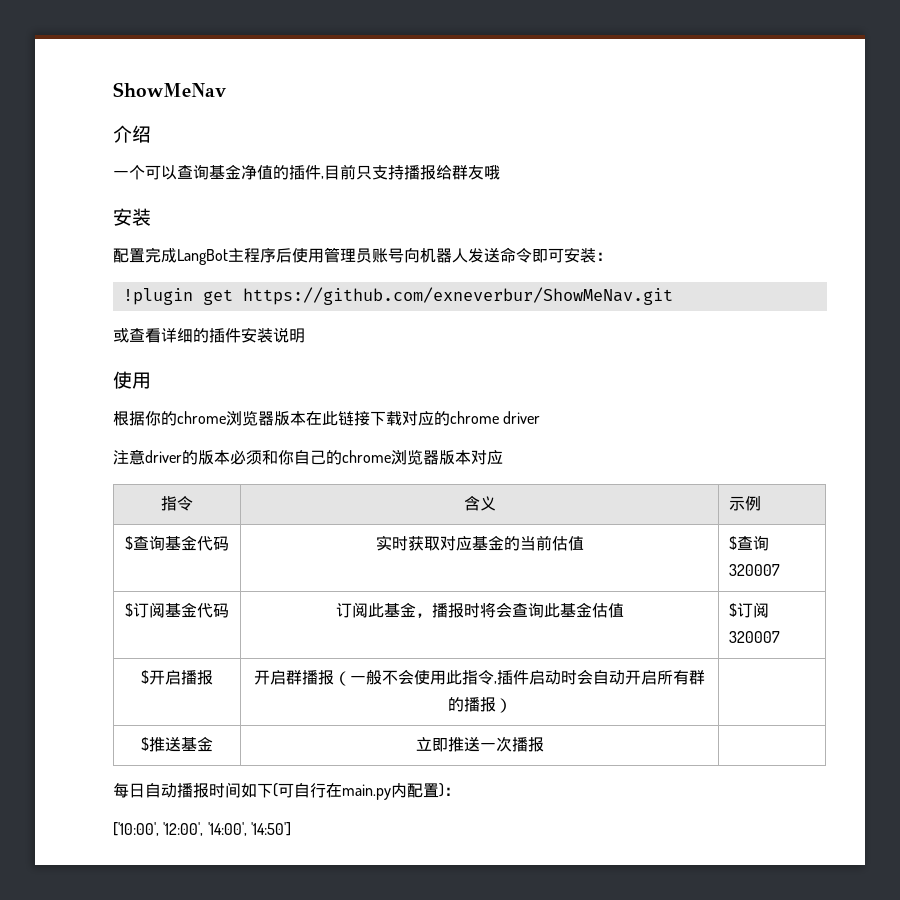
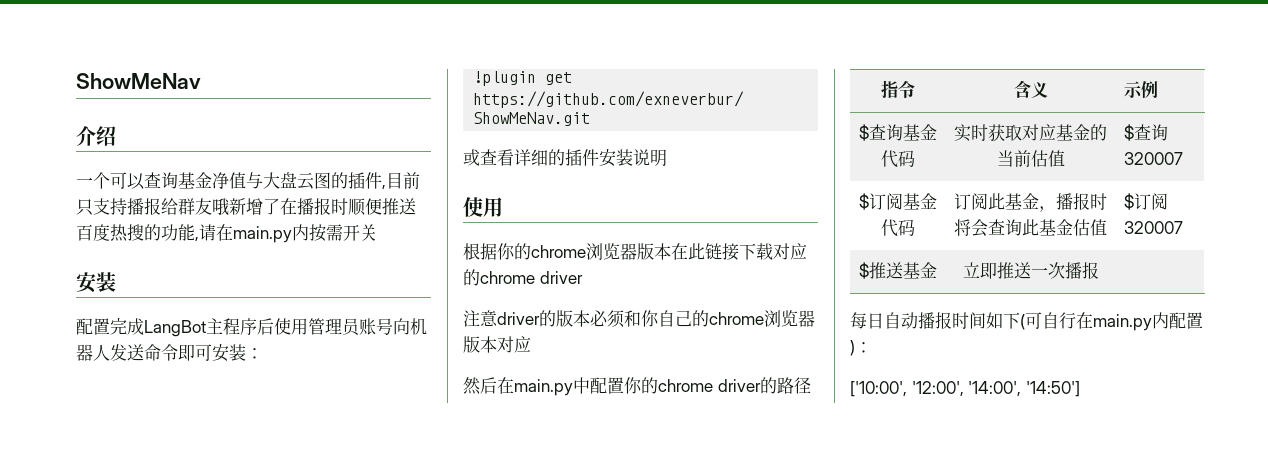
(273, 172) none -> [246,172,331,190] 与大盘云图
(500, 172) none -> [229,198,416,216] [76,224,377,243] 新增了在播报时顺便推送百度热搜的功能,请在main.py内按需开关
(503, 457) none -> [463,377,811,396] // 然后在main.py中配置你的chrome driver的路径
[141,670,213,685] [254,669,705,686] [447,697,512,713] // $开启播报 | 开启群播报（一般不会使用此指令,插件启动时会自动开启所有群的播报） | -> (1184, 227) none

